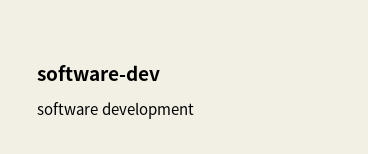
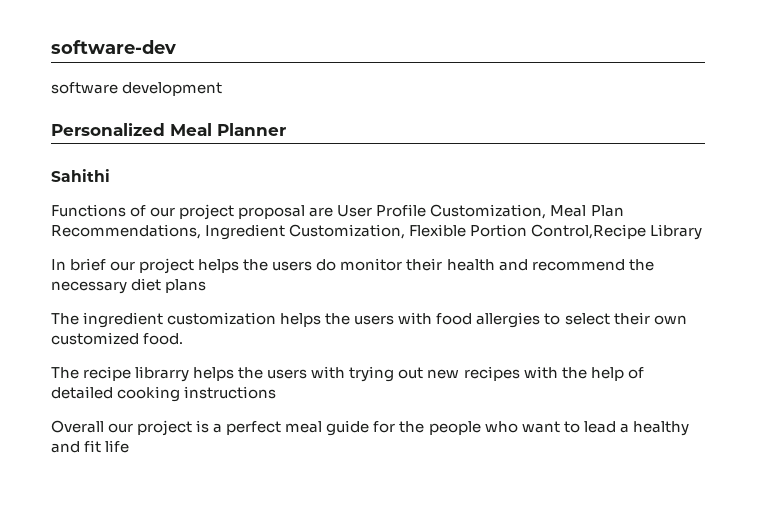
(195, 110) none -> [51,123,286,136] [51,169,110,182] [51,204,624,220] [51,224,703,240] [51,258,654,274] [51,278,207,294] [51,312,687,328] [51,332,184,345] [51,366,644,382] [51,386,277,402] [51,420,689,436] [51,440,130,453] // Personalized Meal Planner // Sahithi // Functions of our project proposal are User Profile Customization, Meal Plan Recommendations, Ingredient Customization, Flexible Portion Control,Recipe Library // In brief our project helps the users do monitor their health and recommend the necessary diet plans // The ingredient customization helps the users with food allergies to select their own customized food. // The recipe librarry helps the users with trying out new recipes with the help of detailed cooking instructions // Overall our project is a perfect meal guide for the people who want to lead a healthy and fit life

